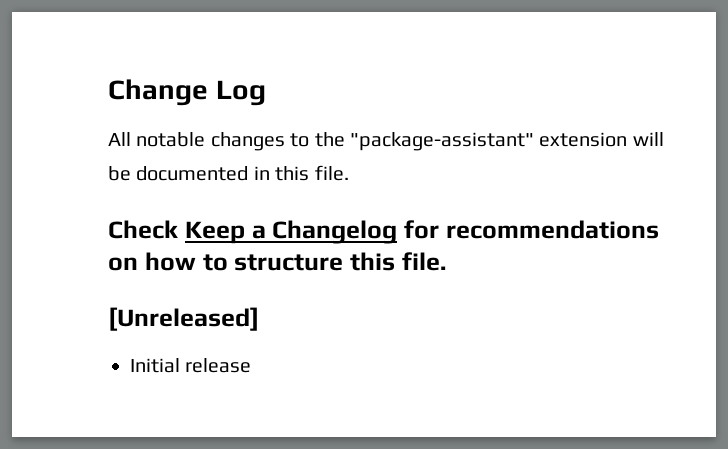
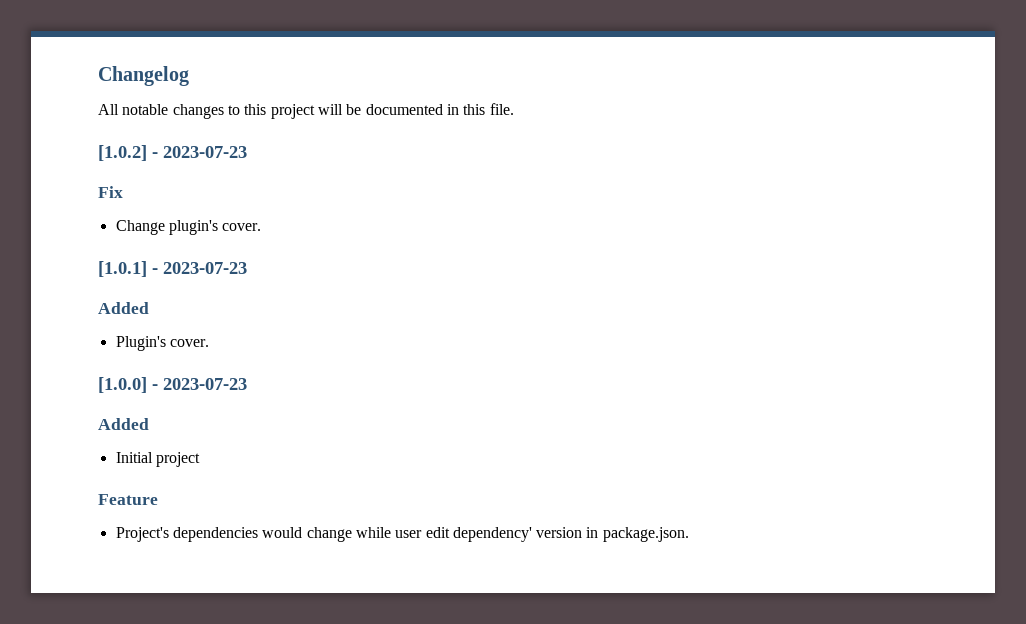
[108,79,266,106] Change Log -> [98,66,189,86] Changelog
[314,132,628,151] the "package-assistant" extension -> [244,104,315,119] this project
[108,220,659,244] [108,252,446,271] [108,307,259,331] [130,358,252,373] Check Keep a Changelog for recommendations on how to structure this file. // [Unreleased] // Initial release -> [98,145,247,161] [98,186,123,198] [115,220,262,235] [98,261,247,277] [98,302,149,314] [115,336,209,351] [98,377,247,393] [98,418,149,430] [115,452,200,467] [98,494,158,505] [115,527,689,542] [1.0.2] - 2023-07-23 // Fix // Change plugin's cover. // [1.0.1] - 2023-07-23 // Added // Plugin's cover. // [1.0.0] - 2023-07-23 // Added // Initial project // Feature // Project's dependencies would change while user edit dependency' version in package.json.

